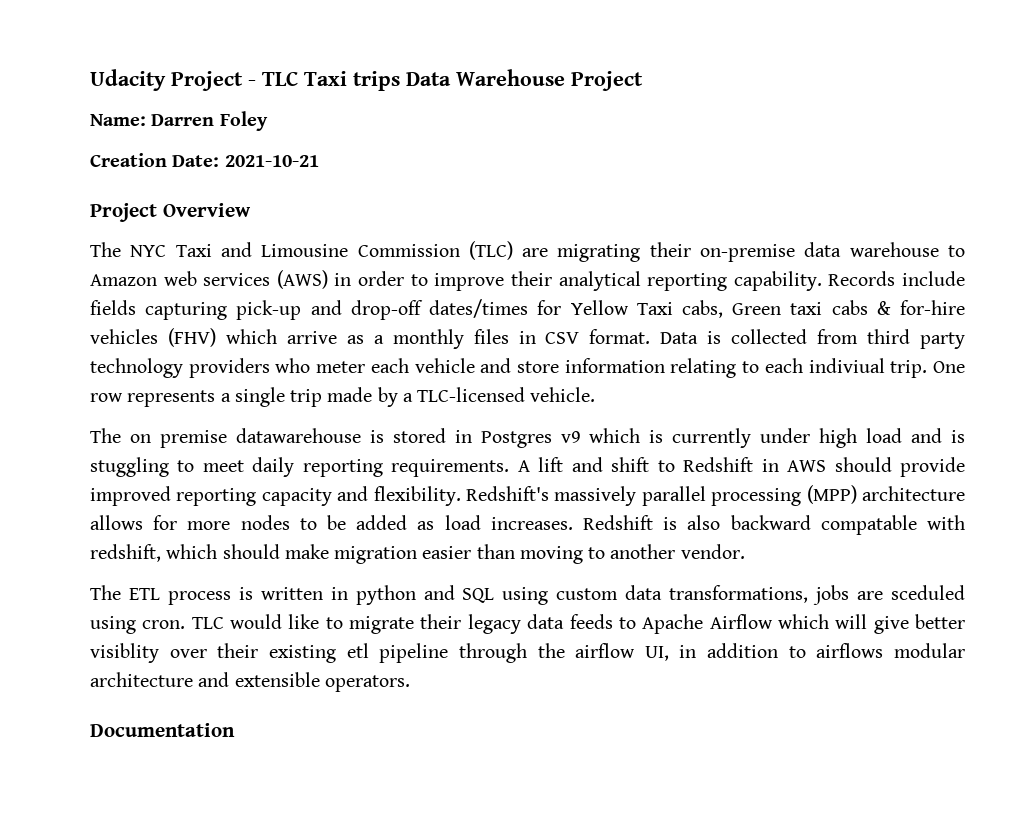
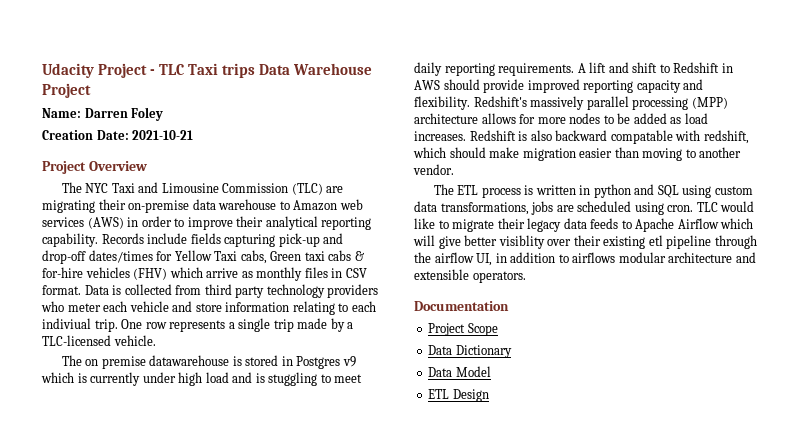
[373,335,384,344] a -> (253, 274) none
[890,585,965,600] sceduled -> [577,201,632,212] scheduled
(235, 730) none -> [428,323,498,336] [428,345,512,358] [428,366,491,377] [428,389,489,402] // Project Scope // Data Dictionary // Data Model // ETL Design

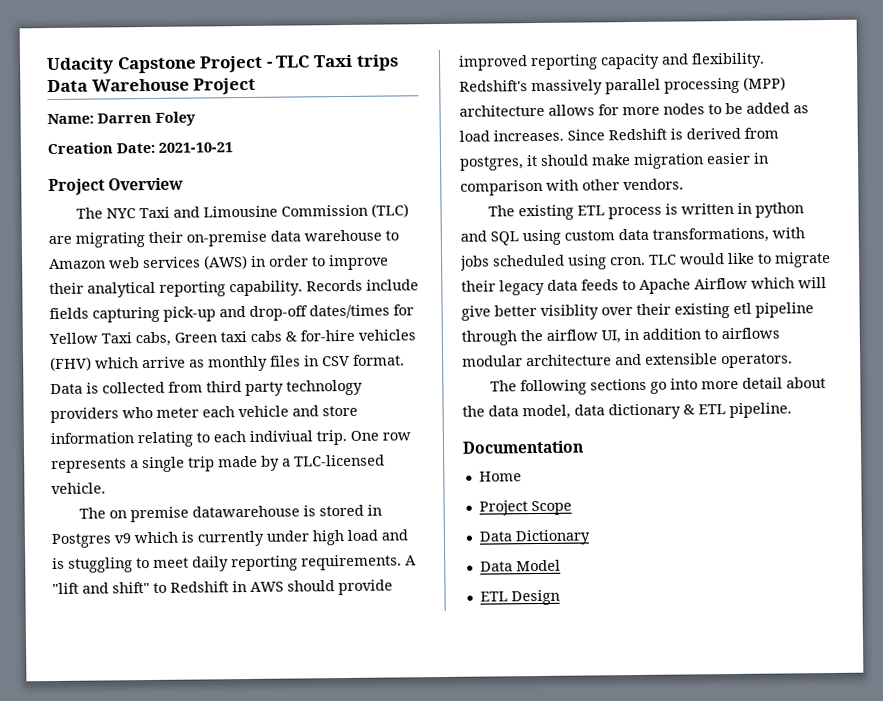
(94, 70) none -> [116,56,197,74] Capstone
[589,62,658,73] lift and shift -> [52,582,150,595] "lift and shift"
(466, 136) none -> [567,129,605,141] Since
[530,130,749,144] [413,147,742,161] [413,164,454,175] [433,184,454,195] also backward compatable with redshift, which should make migration easier than moving to another vendor. // The -> [686,127,779,140] [460,152,769,171] [460,178,684,196] [488,204,575,221] derived from postgres, it should make migration easier in comparison with other vendors. // The existing
[531,201,574,215] jobs are -> [772,227,805,239] [460,255,490,271] with jobs
(526, 277) none -> [490,377,827,396] [462,402,792,420] // The following sections go into more detail about the data model, data dictionary & ETL pipeline.
(509, 306) none -> [478,471,522,482] // Home

